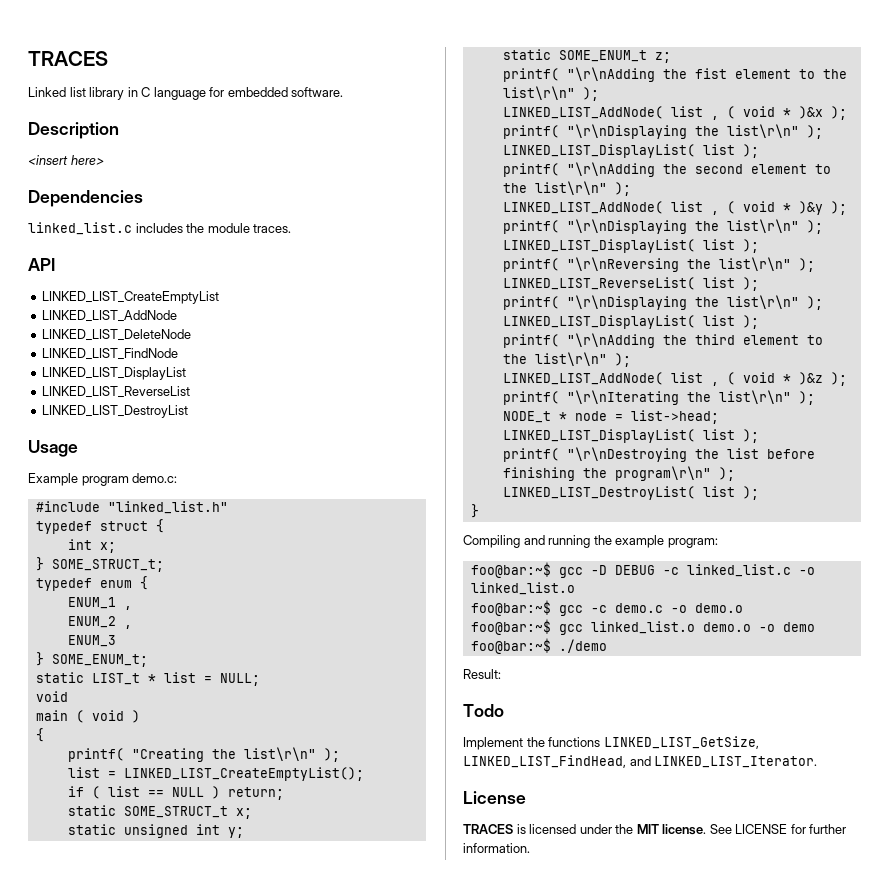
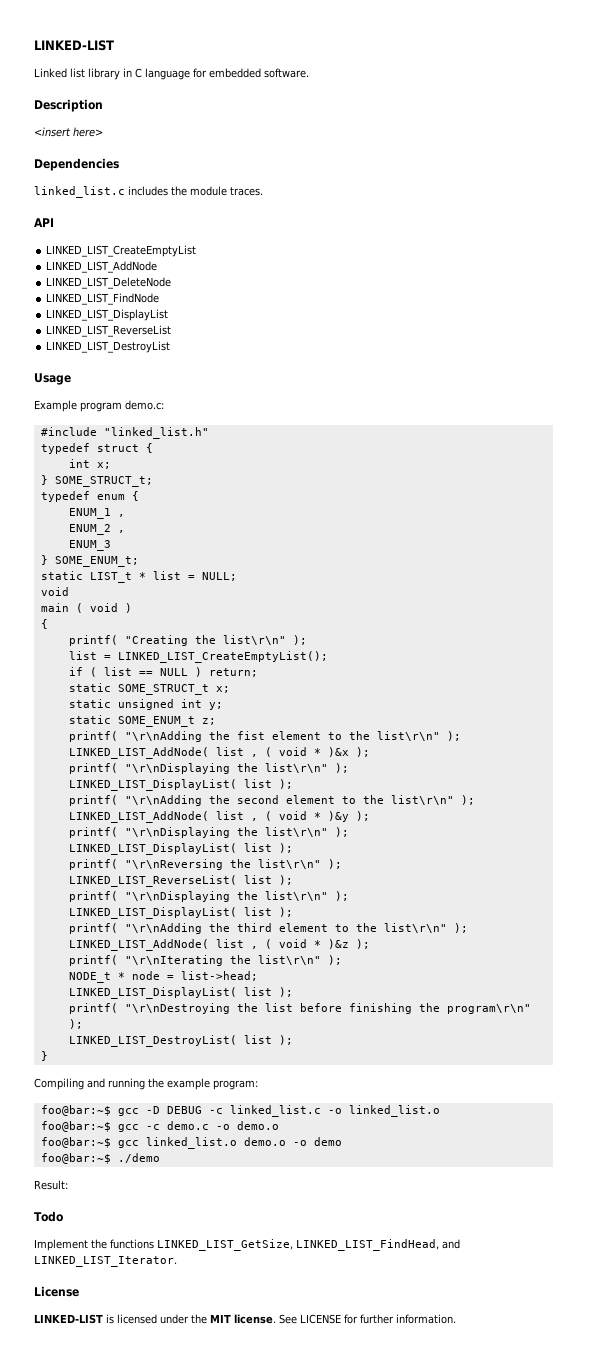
[28,51,108,66] TRACES -> [34,40,114,51] LINKED-LIST
[463,824,513,834] TRACES -> [34,1314,103,1324] LINKED-LIST

